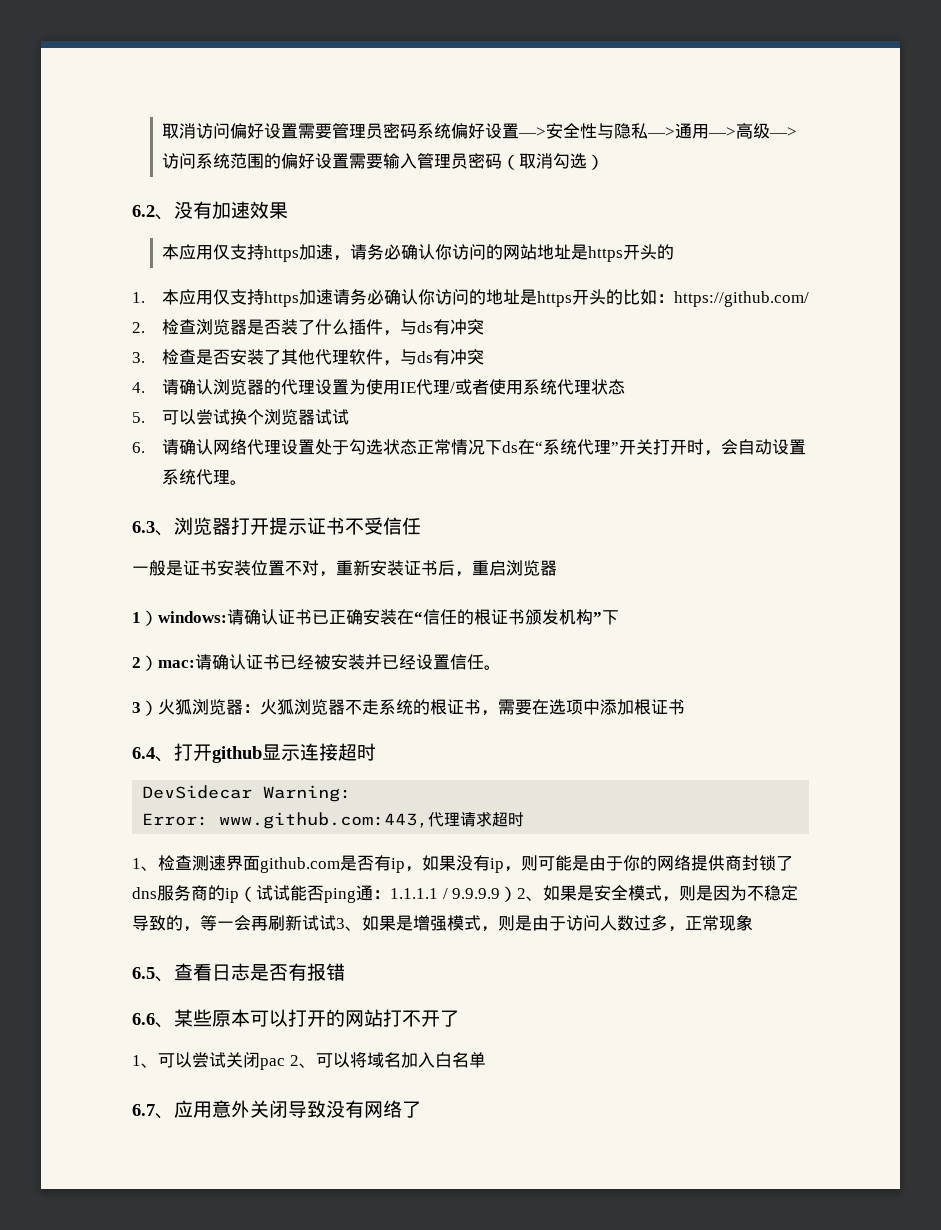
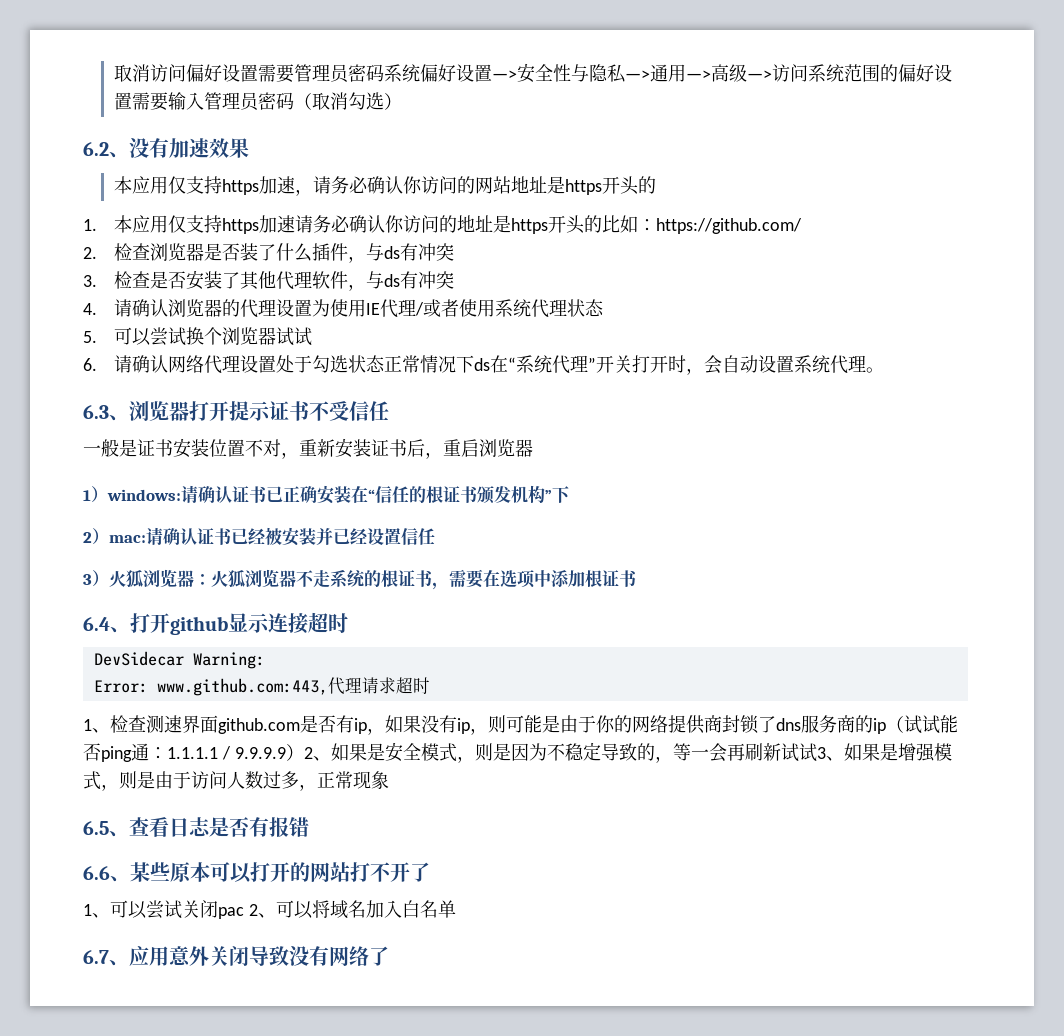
[484,665,501,670] 。 -> (435, 536) none

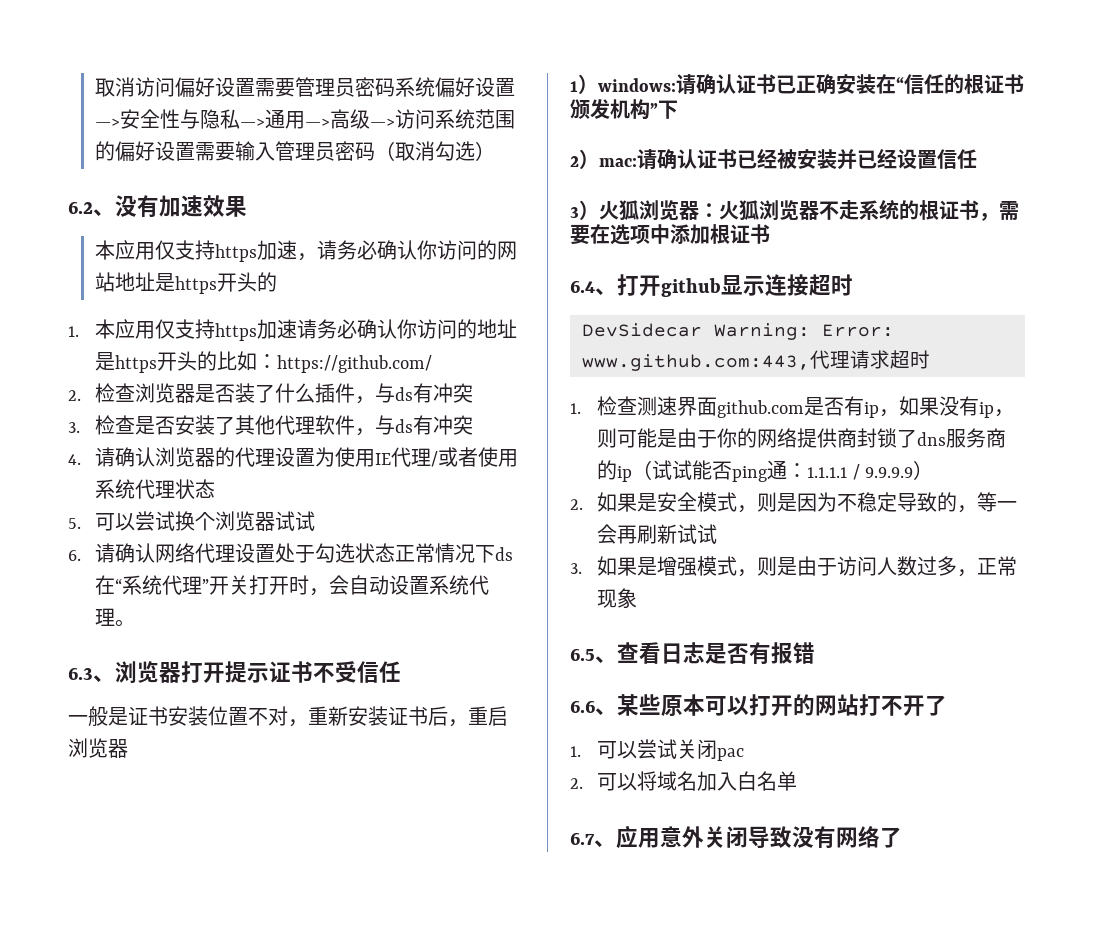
(265, 660) // -> (810, 331) none
[83,719,110,733] 1、 -> [570,403,581,414] 1.
[303,747,331,761] 2、 -> [570,499,583,510] // 2.
[816,747,844,761] 3、 -> [570,563,582,574] // 3.
[83,904,110,918] 1、 -> [570,746,581,757] 1.
[248,904,276,918] 2、 -> [570,778,583,789] // 2.

